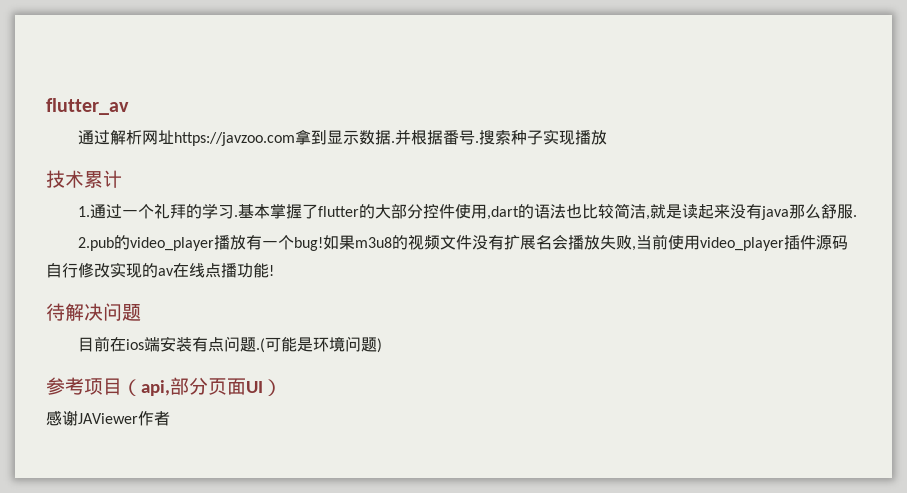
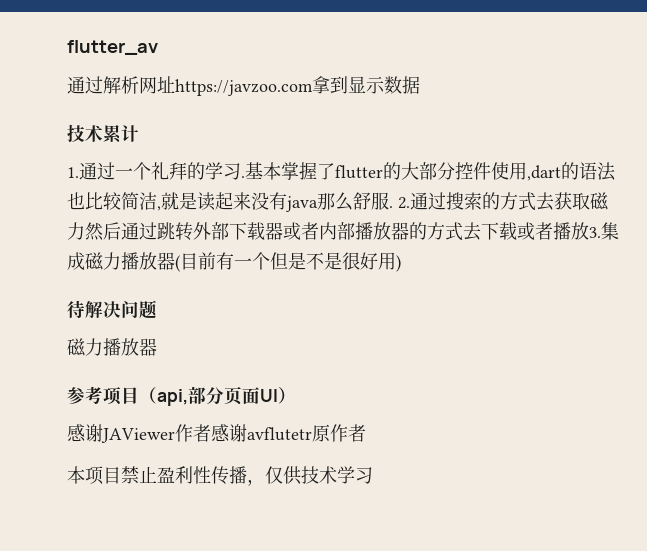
[390,129,607,145] .并根据番号.搜索种子实现播放 -> (420, 85) none
[77,234,848,251] [46,262,274,278] [46,303,141,321] [77,336,382,353] // 2.pub的video_player播放有一个bug!如果m3u8的视频文件没有扩展名会播放失败,当前使用video_player插件源码自行修改实现的av在线点播功能! // 待解决问题 // 目前在ios端安装有点问题.(可能是环境问题) -> [398,192,609,211] [67,222,619,241] [67,252,401,272] [67,300,157,319] [67,338,157,357] 2.通过搜索的方式去获取磁力然后通过跳转外部下载器或者内部播放器的方式去下载或者播放3.集成磁力播放器(目前有一个但是不是很好用) // 待解决问题 // 磁力播放器
(170, 418) none -> [211,424,366,442] [67,466,373,486] 感谢avflutetr原作者 // 本项目禁止盈利性传播，仅供技术学习

